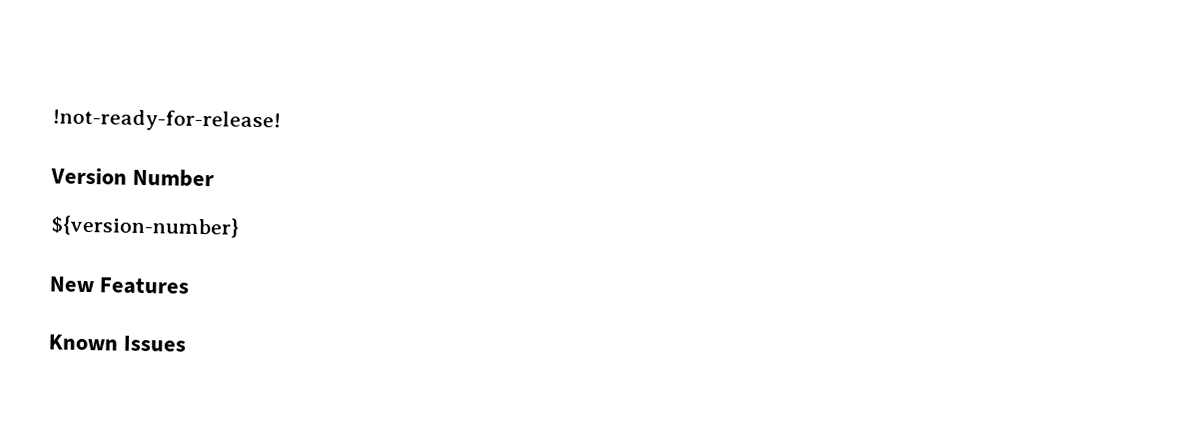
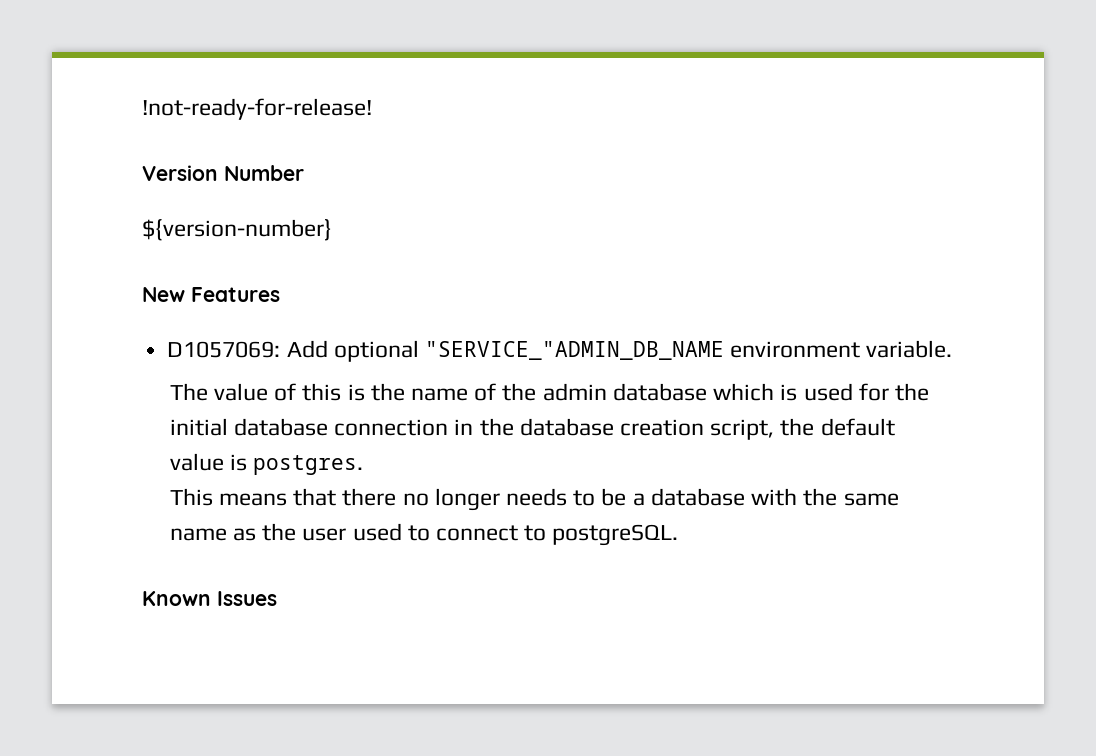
(190, 286) none -> [167,340,953,362] [169,383,929,401] [169,418,895,440] [169,453,364,475] [169,488,899,511] [169,523,679,546] // D1057069: Add optional "SERVICE_"ADMIN_DB_NAME environment variable. // The value of this is the name of the admin database which is used for the initial database connection in the database creation script, the default value is postgres. // This means that there no longer needs to be a database with the same name as the user used to connect to postgreSQL.

